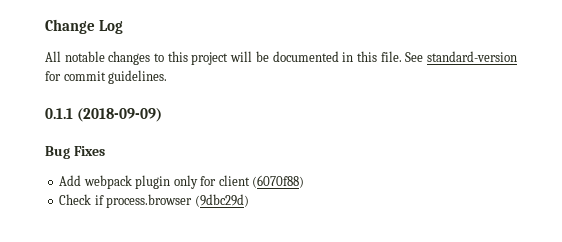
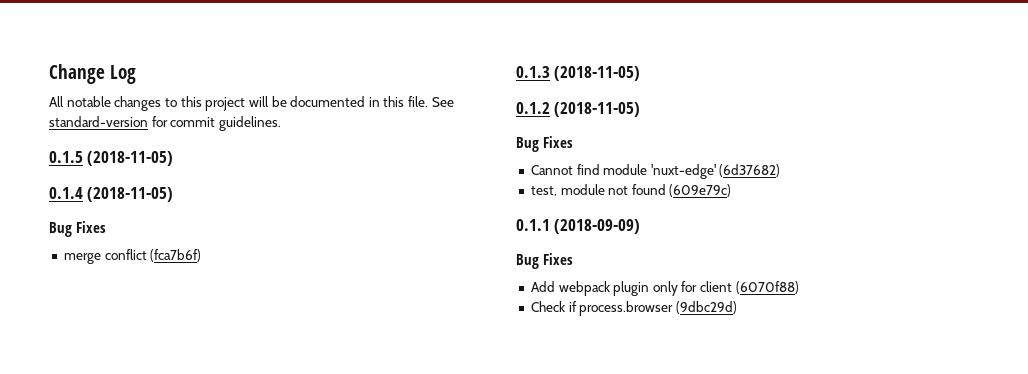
(168, 77) none -> [49,151,174,166] [49,187,174,202] [49,221,107,237] [63,249,202,264] [516,66,641,81] [516,102,641,117] [516,136,574,152] [530,164,781,179] [530,184,732,197] // 0.1.5 (2018-11-05) // 0.1.4 (2018-11-05) // Bug Fixes // merge conflict (fca7b6f) // 0.1.3 (2018-11-05) // 0.1.2 (2018-11-05) // Bug Fixes // Cannot find module 'nuxt-edge' (6d37682) // test, module not found (609e79c)

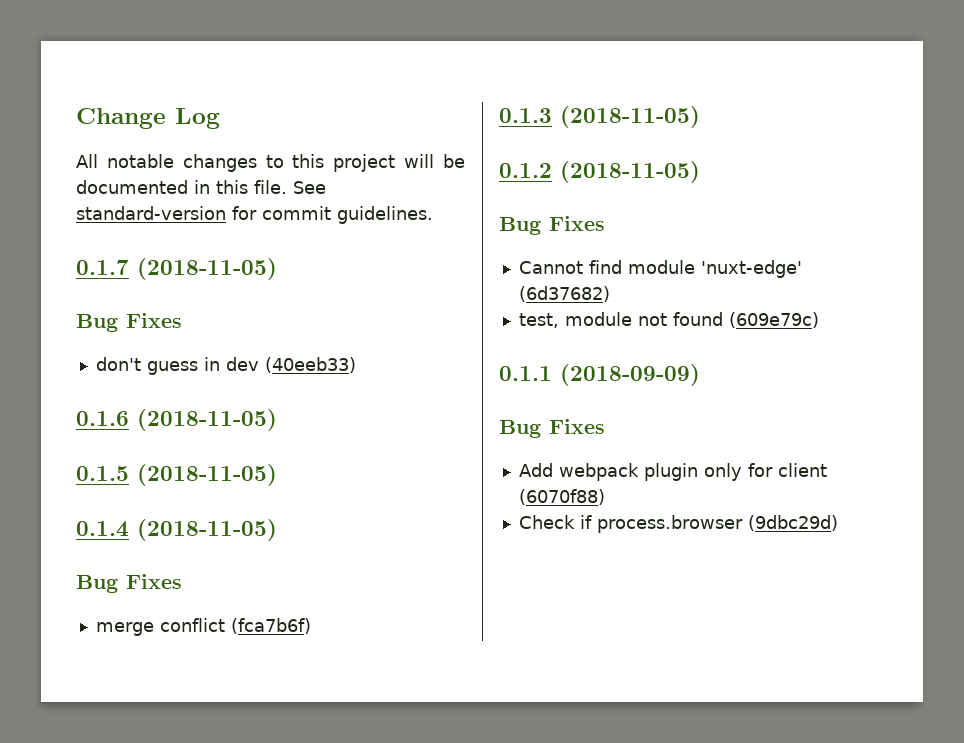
(281, 123) none -> [76,258,277,280] [76,313,182,332] [95,357,356,375] [76,409,277,431] // 0.1.7 (2018-11-05) // Bug Fixes // don't guess in dev (40eeb33) // 0.1.6 (2018-11-05)

